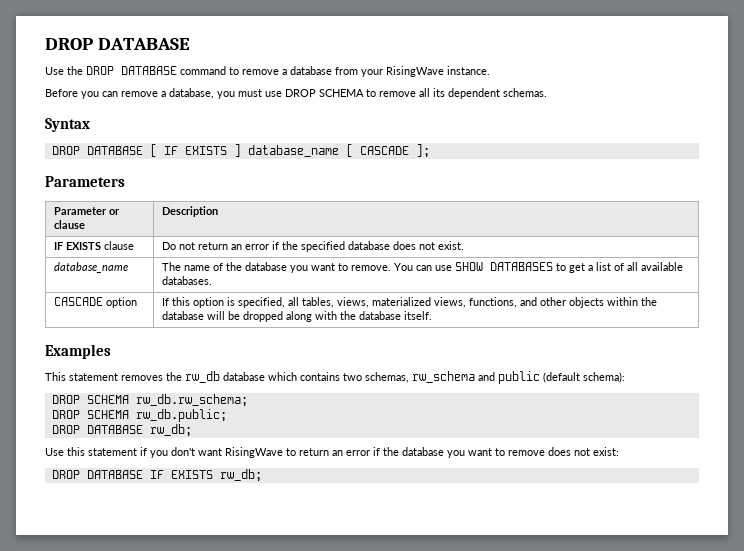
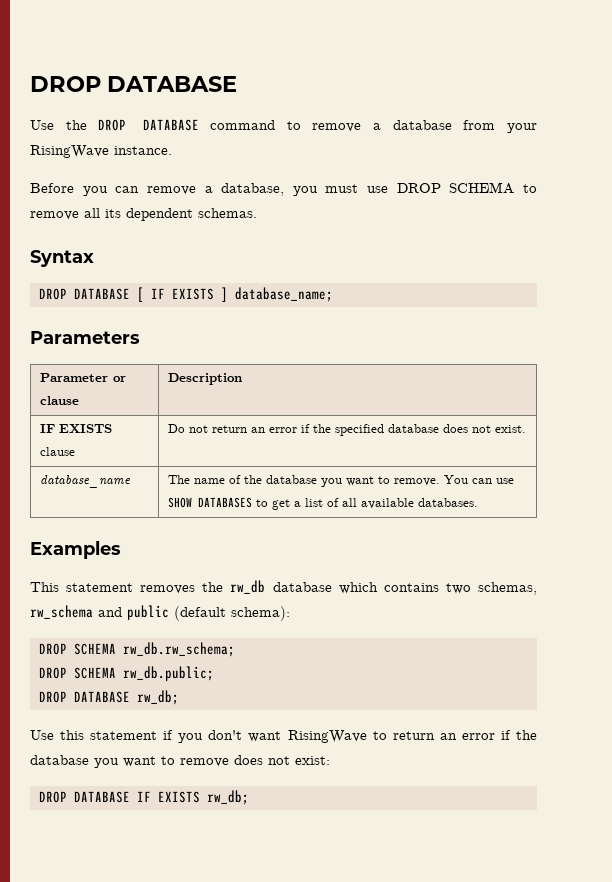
[247,144,430,158] database_name [ CASCADE ]; -> [234,287,333,302] database_name;
[53,297,137,308] [161,297,657,308] [161,311,432,322] // CASCADE option | If this option is specified, all tables, views, materialized views, functions, and other objects within the database will be dropped along with the database itself. -> (479, 502) none

